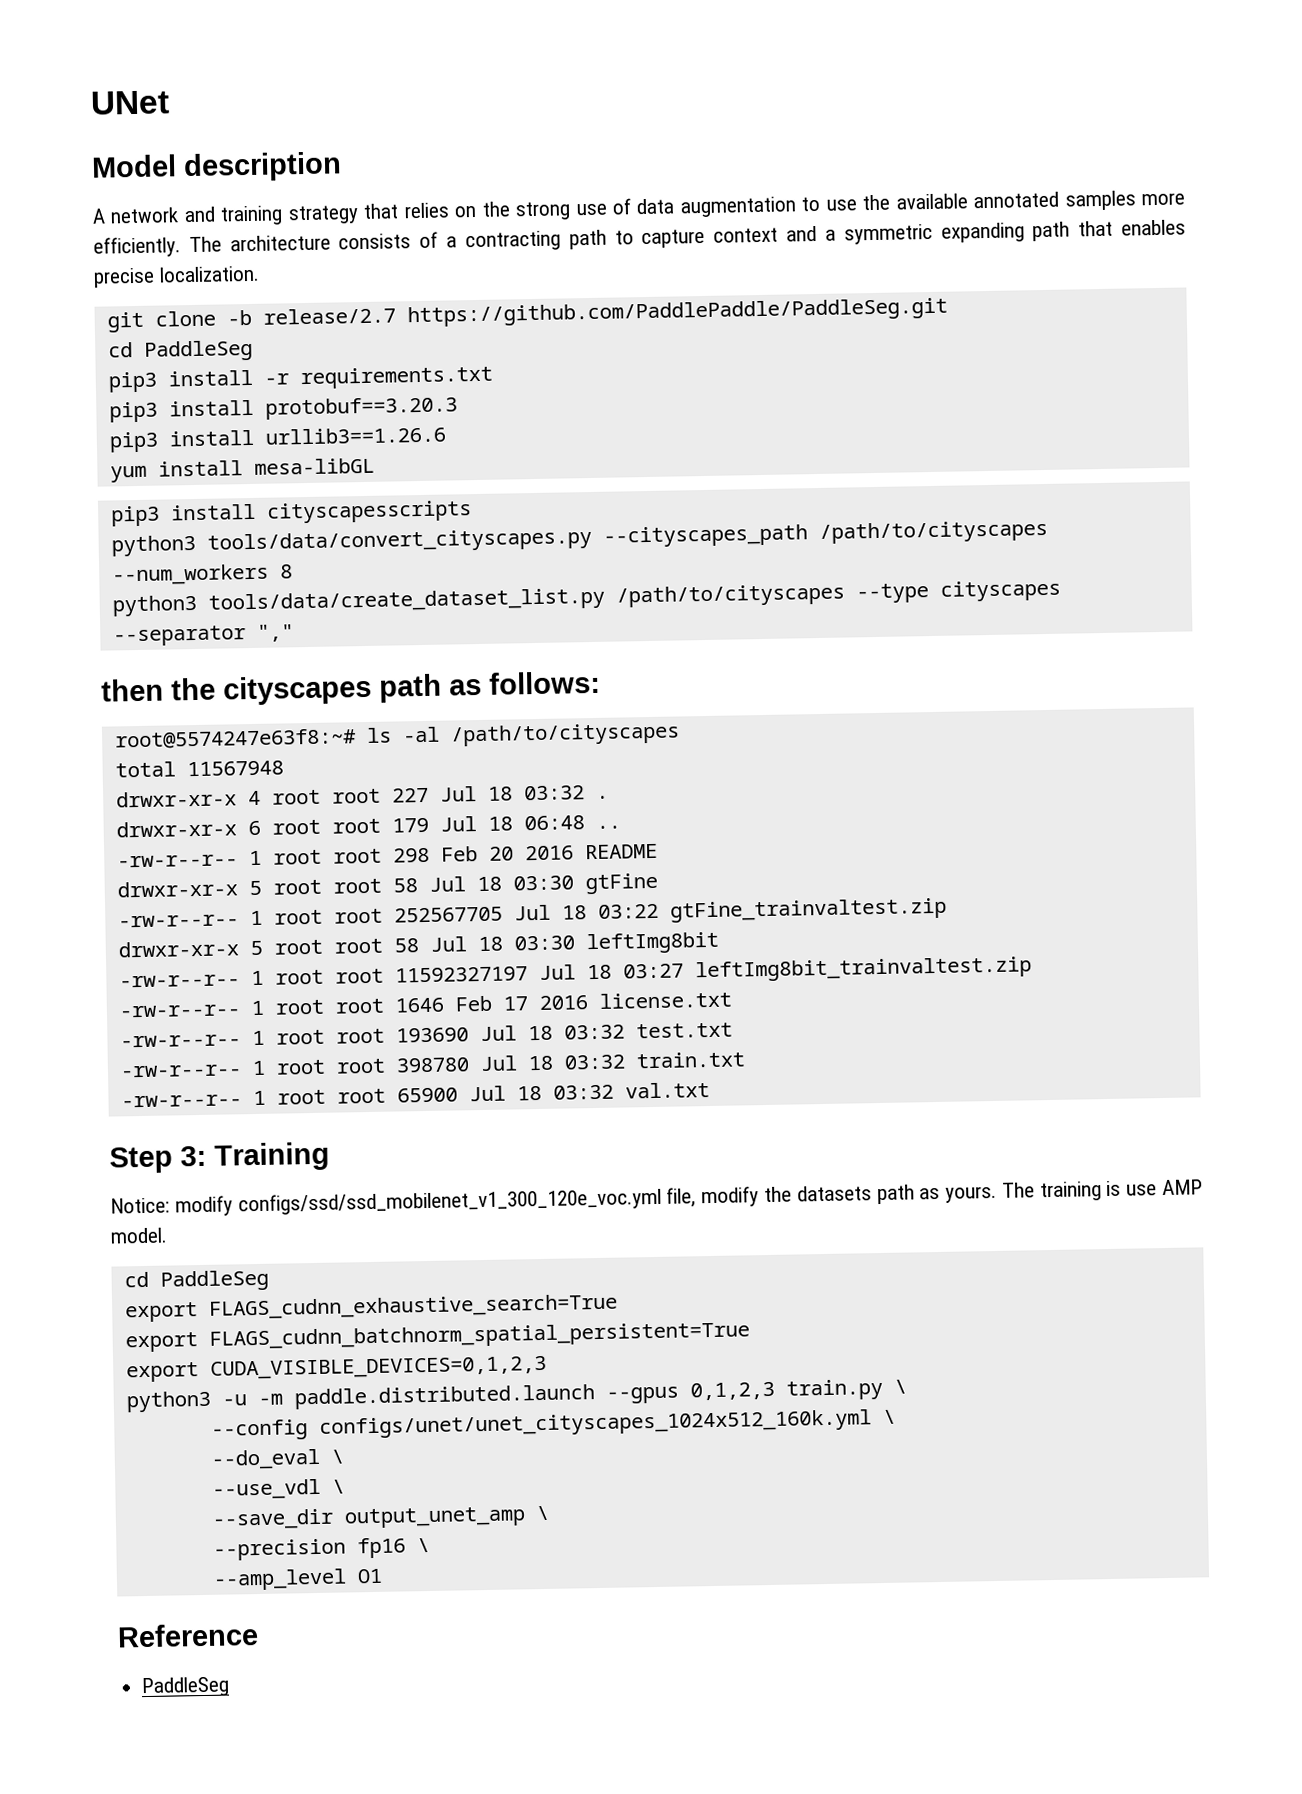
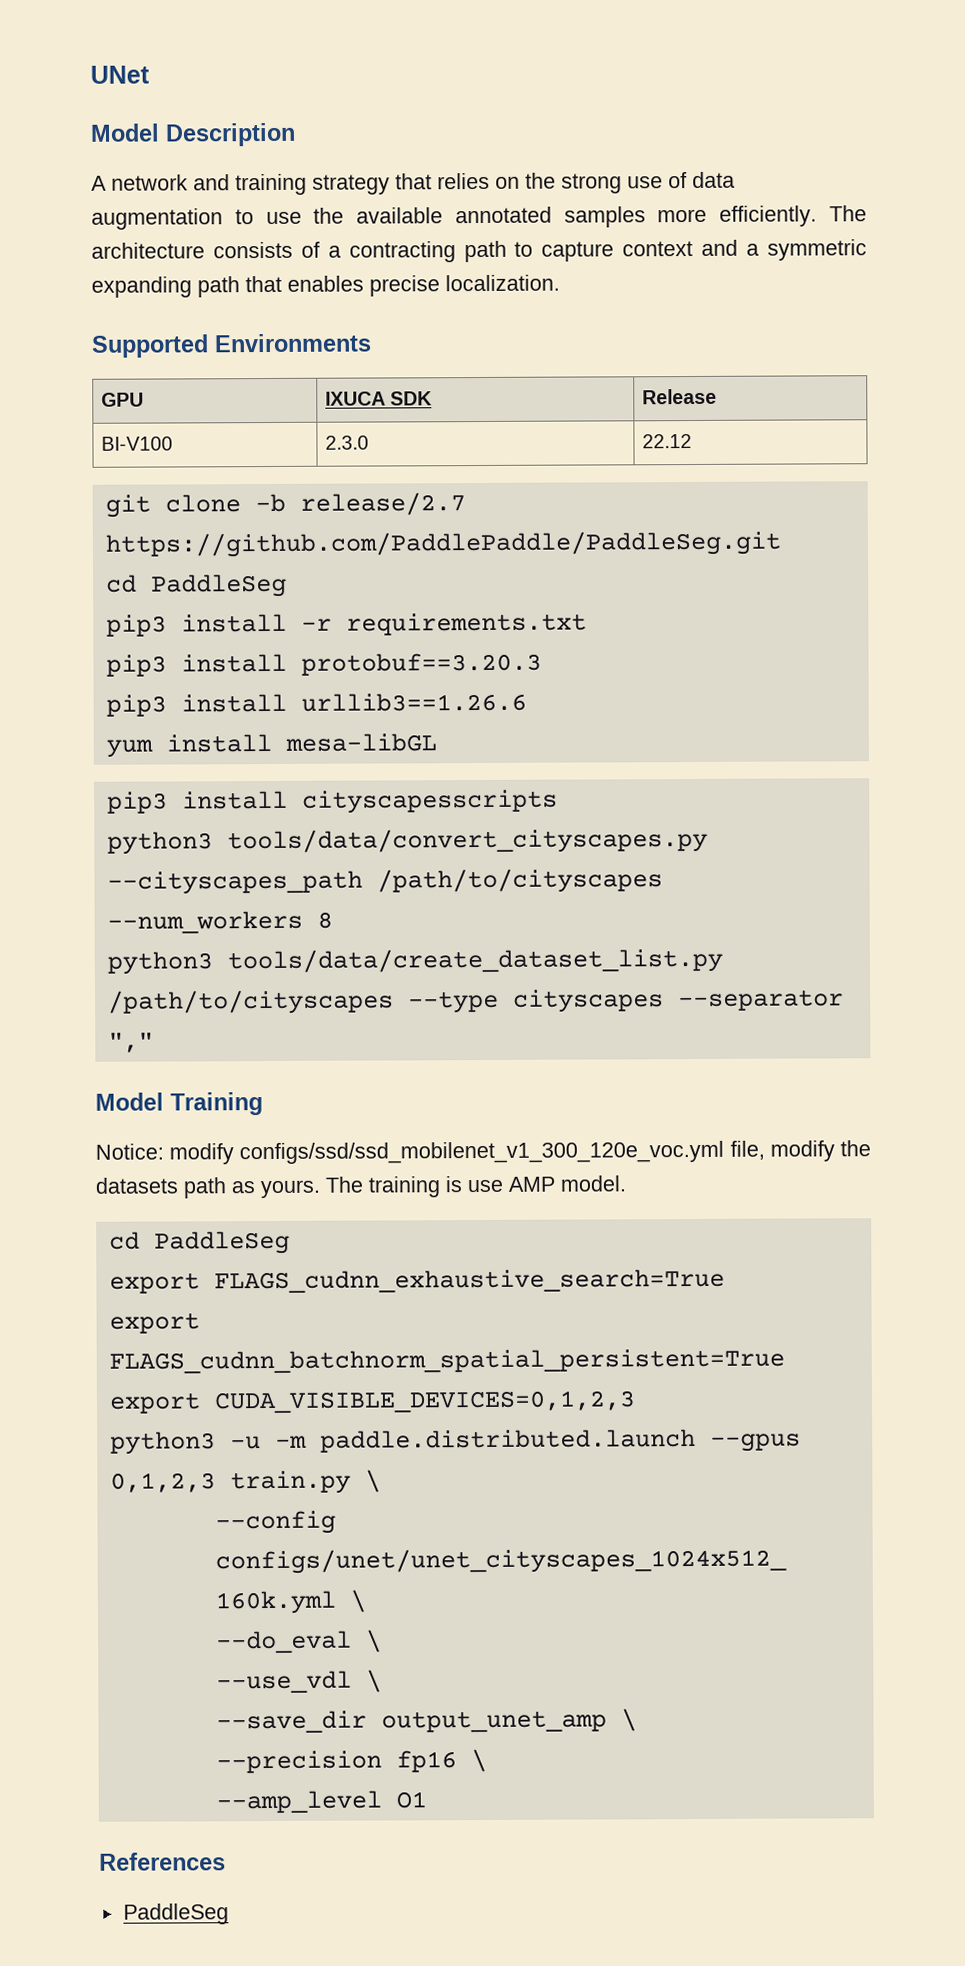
[183,151,342,183] description -> [165,122,296,147] Description
(260, 274) none -> [91,333,372,358] [100,392,144,407] [324,391,433,406] [641,388,717,405] [100,436,173,451] [324,435,369,450] [641,434,692,449] // Supported Environments // GPU | IXUCA SDK | Release // BI-V100 | 2.3.0 | 22.12
[101,670,601,706] [114,722,680,750] [114,760,284,778] [115,785,609,808] [115,815,621,838] [116,843,658,868] [116,872,658,898] [117,897,947,928] [117,931,719,958] [118,956,1032,988] [118,991,732,1018] [119,1022,733,1048] [119,1051,746,1078] [120,1082,710,1108] [109,1145,207,1174] then the cityscapes path as follows: // root@5574247e63f8:~# ls -al /path/to/cityscapes // total 11567948 // drwxr-xr-x 4 root root 227 Jul 18 03:32 . // drwxr-xr-x 6 root root 179 Jul 18 06:48 .. // -rw-r--r-- 1 root root 298 Feb 20 2016 README // drwxr-xr-x 5 root root 58 Jul 18 03:30 gtFine // -rw-r--r-- 1 root root 252567705 Jul 18 03:22 gtFine_trainvaltest.zip // drwxr-xr-x 5 root root 58 Jul 18 03:30 leftImg8bit // -rw-r--r-- 1 root root 11592327197 Jul 18 03:27 leftImg8bit_trainvaltest.zip // -rw-r--r-- 1 root root 1646 Feb 17 2016 license.txt // -rw-r--r-- 1 root root 193690 Jul 18 03:32 test.txt // -rw-r--r-- 1 root root 398780 Jul 18 03:32 train.txt // -rw-r--r-- 1 root root 65900 Jul 18 03:32 val.txt // Step 3: -> [95,1092,164,1111] Model
[117,1623,259,1648] Reference -> [99,1852,226,1871] References

